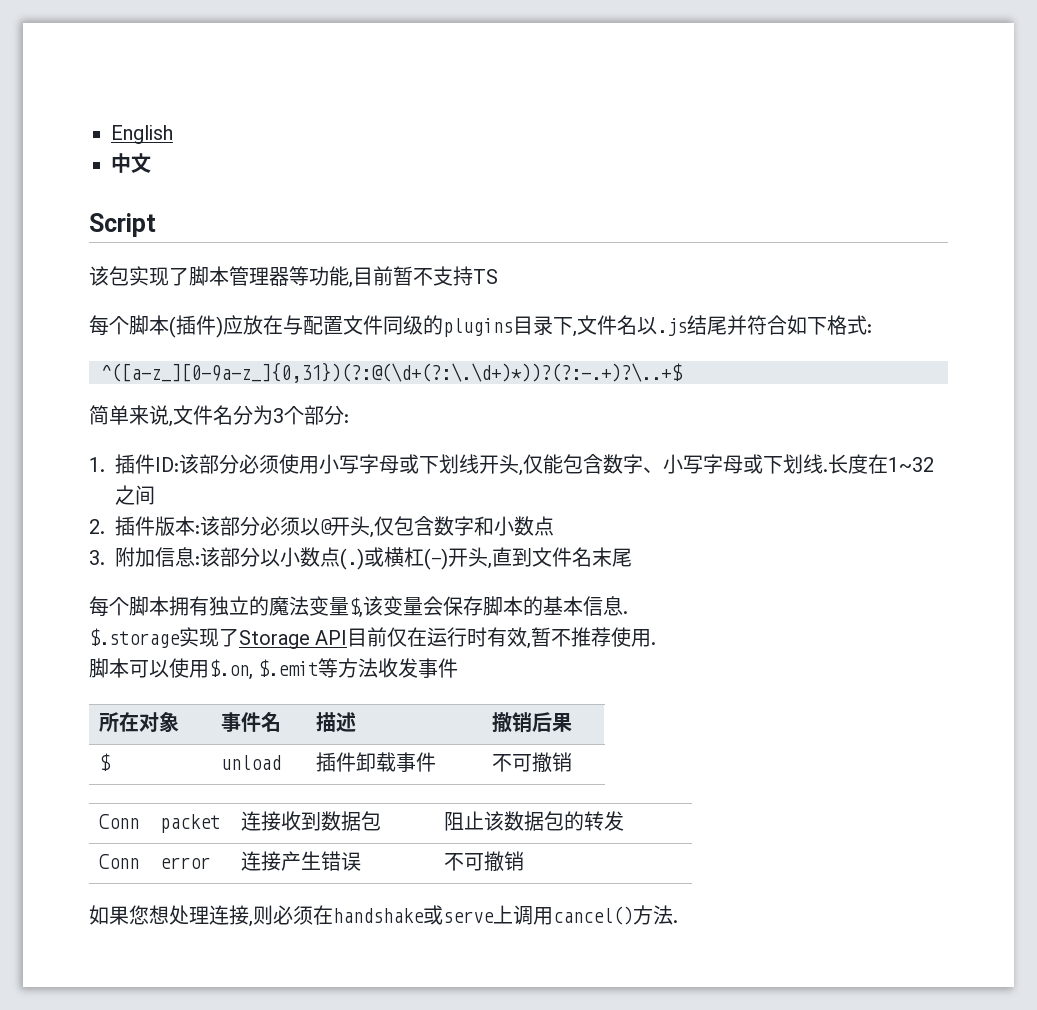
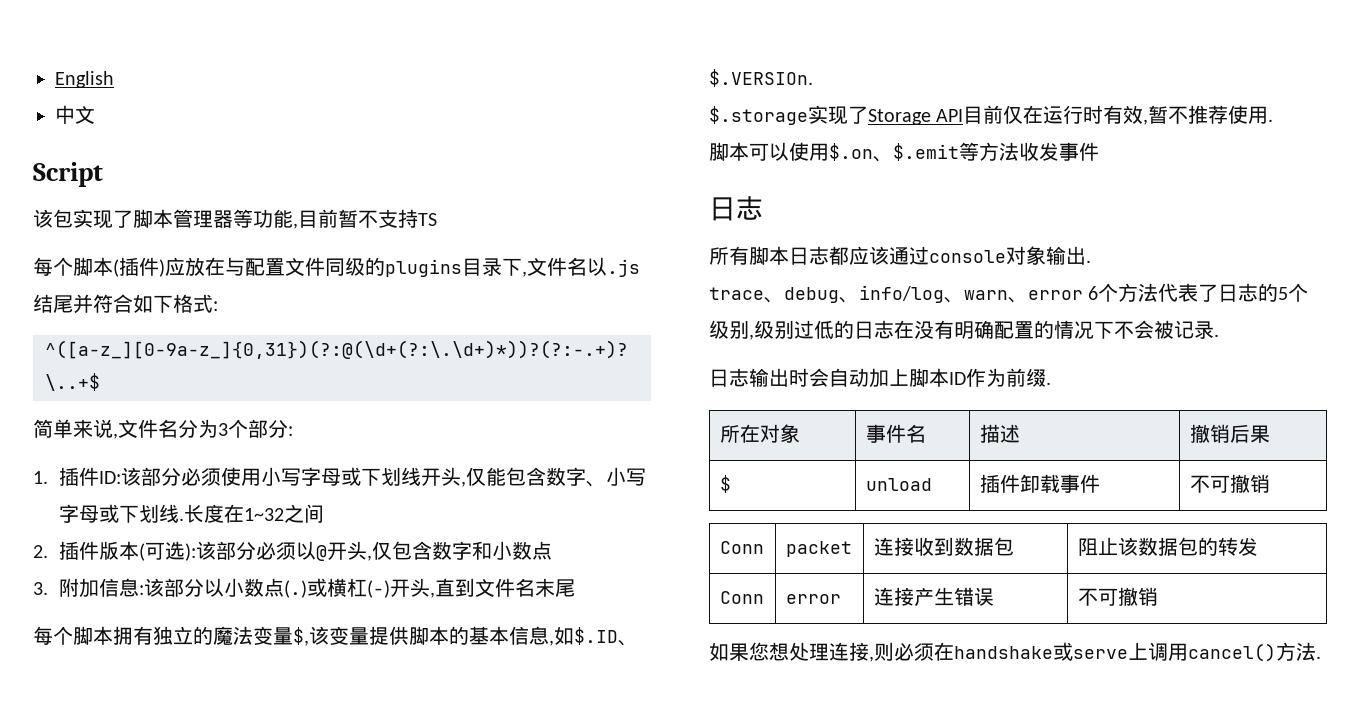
[195,525,200,534] : -> [138,541,196,561] (可选):
[423,596,483,616] 会保存 -> [369,626,409,645] 提供
[623,611,628,614] . -> [549,626,638,646] [709,69,813,87] ,如$.ID、$.VERSIOn.
[209,659,253,680] $.on, -> [829,143,893,162] $.on、
(459, 668) none -> [709,196,763,221] [709,246,1091,265] [709,283,1309,303] [709,320,1219,340] [709,368,1051,388] // 日志 // 所有脚本日志都应该通过console对象输出. // trace、debug、info/log、warn、error 6个方法代表了日志的5个级别,级别过低的日志在没有明确配置的情况下不会被记录. // 日志输出时会自动加上脚本ID作为前缀.

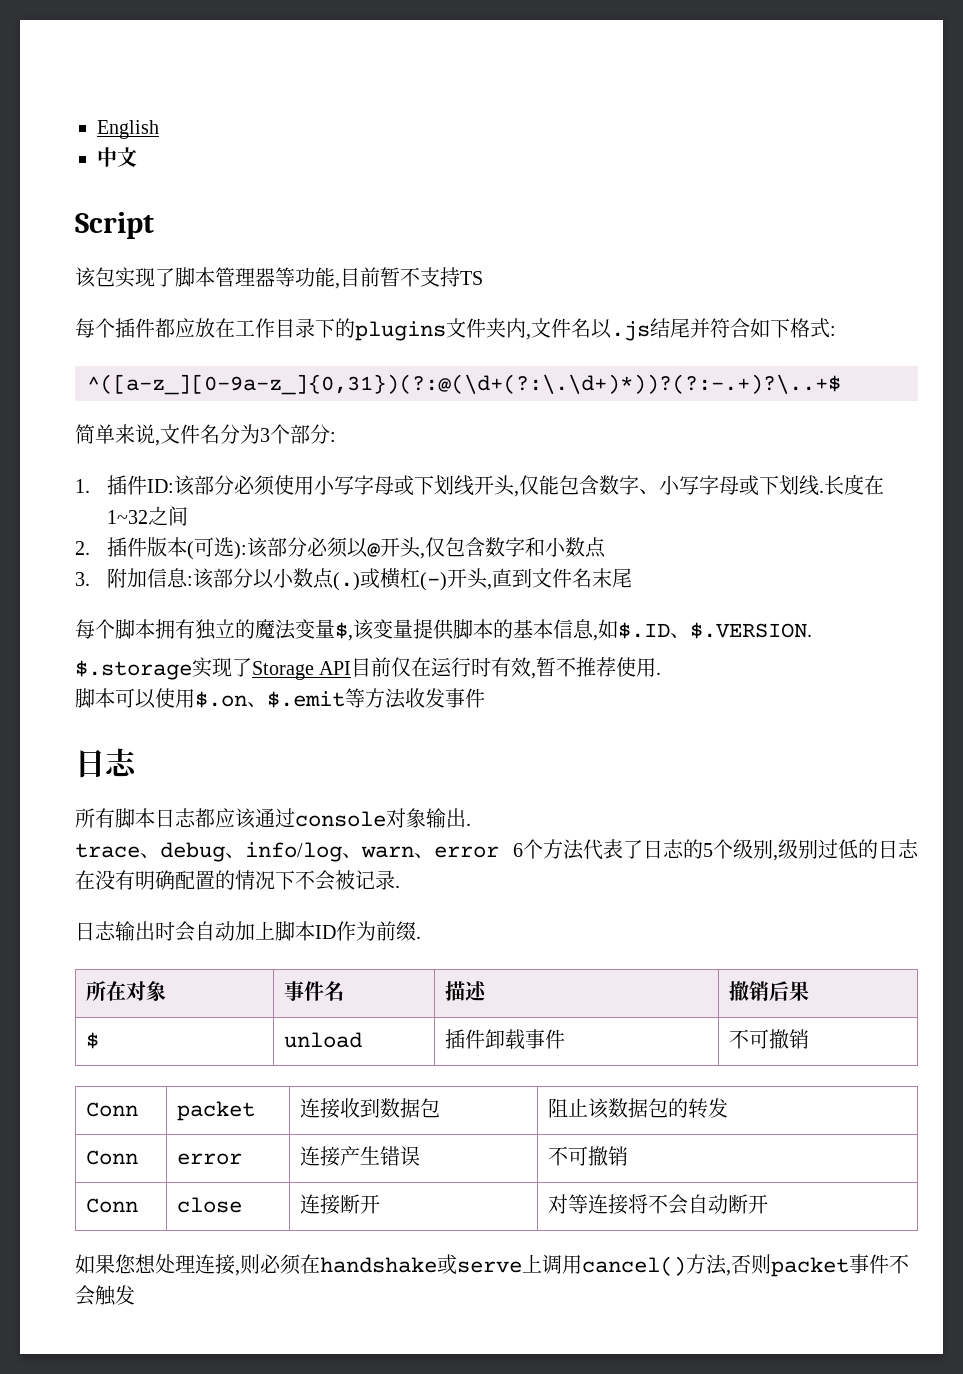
[73,257,522,277] 脚本(插件)应放在与配置文件同级的plugins目录下 -> [115,318,526,341] 插件都应放在工作目录下的plugins文件夹内
[709,69,813,87] $.VERSIOn. -> [690,622,812,639] $.VERSION.
(1158, 596) none -> [86,1198,139,1213] [177,1197,243,1213] [300,1194,381,1215] [548,1194,769,1215] // Conn | close | 连接断开 | 对等连接将不会自动断开
[1316,656,1321,659] . -> [726,1254,909,1277] [75,1285,135,1306] ,否则packet事件不会触发

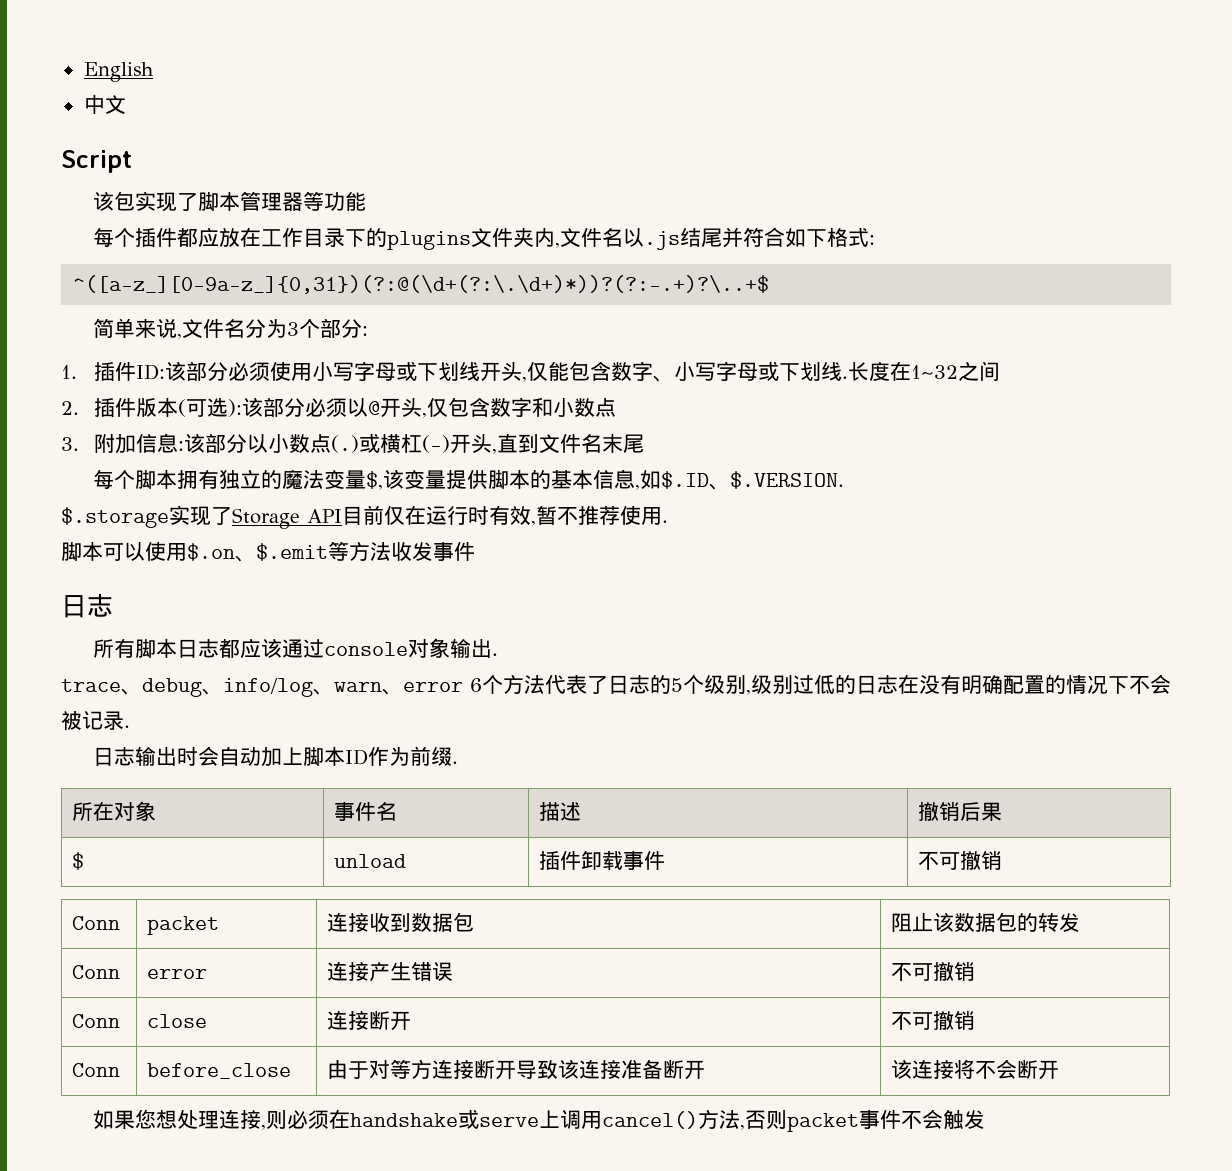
[335,267,483,289] ,目前暂不支持TS -> (367, 201) none
[548,1194,589,1214] 对等 -> [890,1010,975,1030] [71,1063,120,1077] [146,1063,291,1079] [326,1059,705,1080] [890,1059,912,1079] 不可撤销 // Conn | before_close | 由于对等方连接断开导致该连接准备断开 | 该
[688,1194,729,1214] 自动 -> (1017, 1069) none

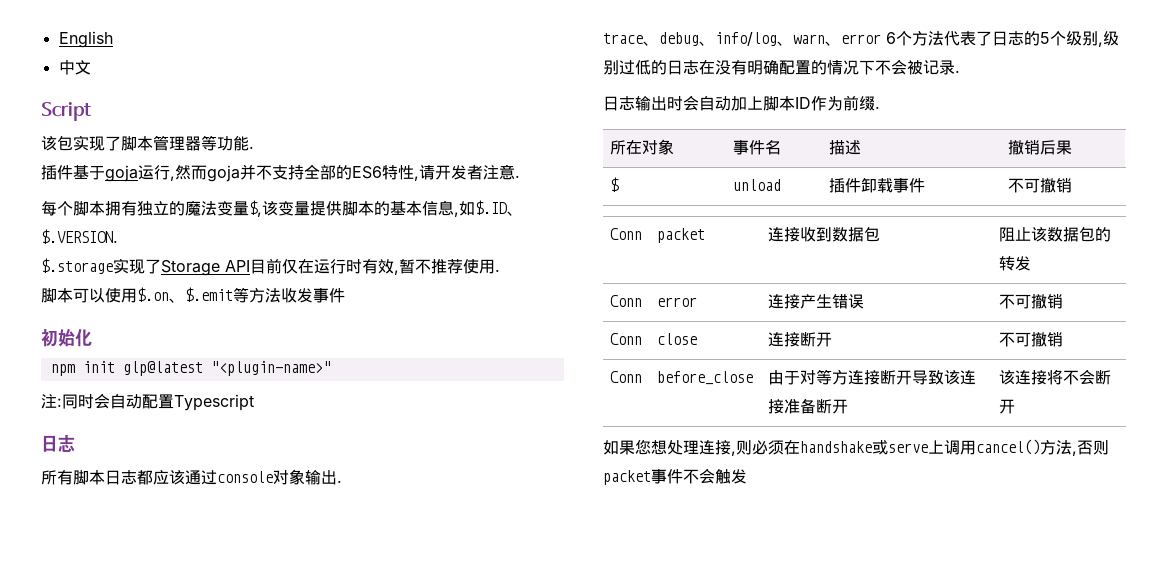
[93,227,876,250] [73,275,770,294] [93,318,369,339] [61,361,1001,382] [61,397,617,418] [61,433,645,454] // 每个插件都应放在工作目录下的plugins文件夹内,文件名以.js结尾并符合如下格式: // ^([a-z_][0-9a-z_]{0,31})(?:@(\d+(?:\.\d+)*))?(?:-.+)?\..+$ // 简单来说,文件名分为3个部分: // 1.插件ID:该部分必须使用小写字母或下划线开头,仅能包含数字、小写字母或下划线.长度在1~32之间 // 2.插件版本(可选):该部分必须以@开头,仅包含数字和小数点 // 3.附加信息:该部分以小数点(.)或横杠(-)开头,直到文件名末尾 -> [249,146,254,149] [41,164,520,182] . // 插件基于goja运行,然而goja并不支持全部的ES6特性,请开发者注意.
(475, 551) none -> [41,328,92,347] [50,361,331,376] [41,393,254,411] // 初始化 // npm init glp@latest "<plugin-name>" // 注:同时会自动配置Typescript

